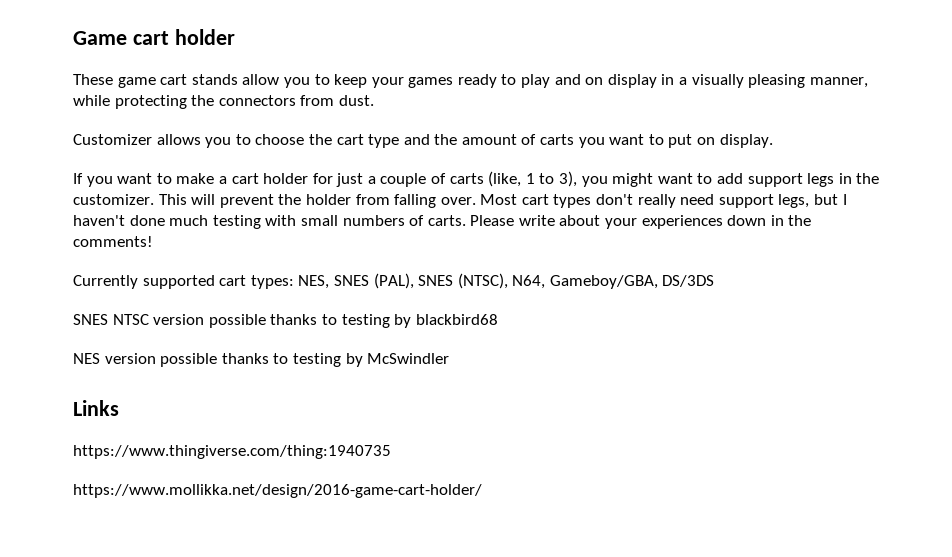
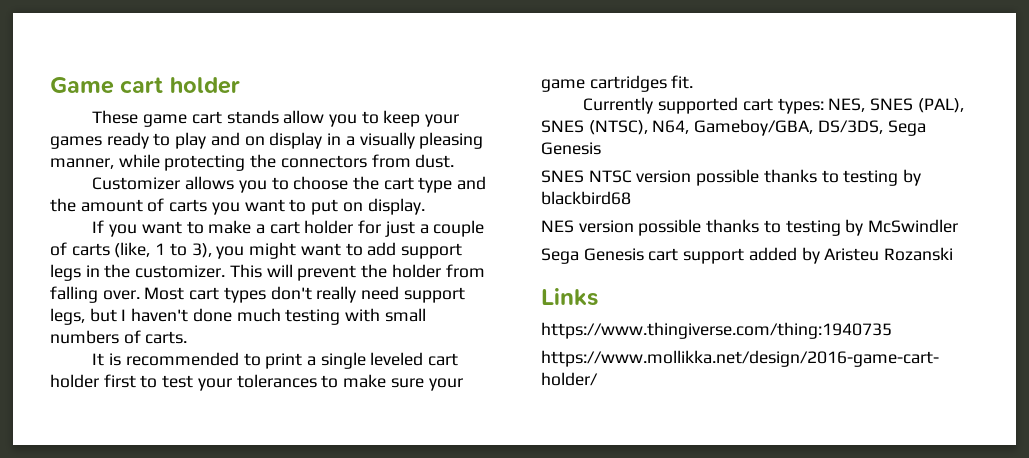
[470,215,812,229] [73,236,153,247] Please write about your experiences down in the comments! -> [92,352,459,369] [50,374,463,391] [541,75,694,92] // It is recommended to print a single leveled cart holder first to test your tolerances to make sure your game cartridges fit.
[662,275,715,287] DS/3DS -> [817,120,926,136] [541,142,601,155] DS/3DS, Sega Genesis
(450, 358) none -> [541,247,954,264] // Sega Genesis cart support added by Aristeu Rozanski

